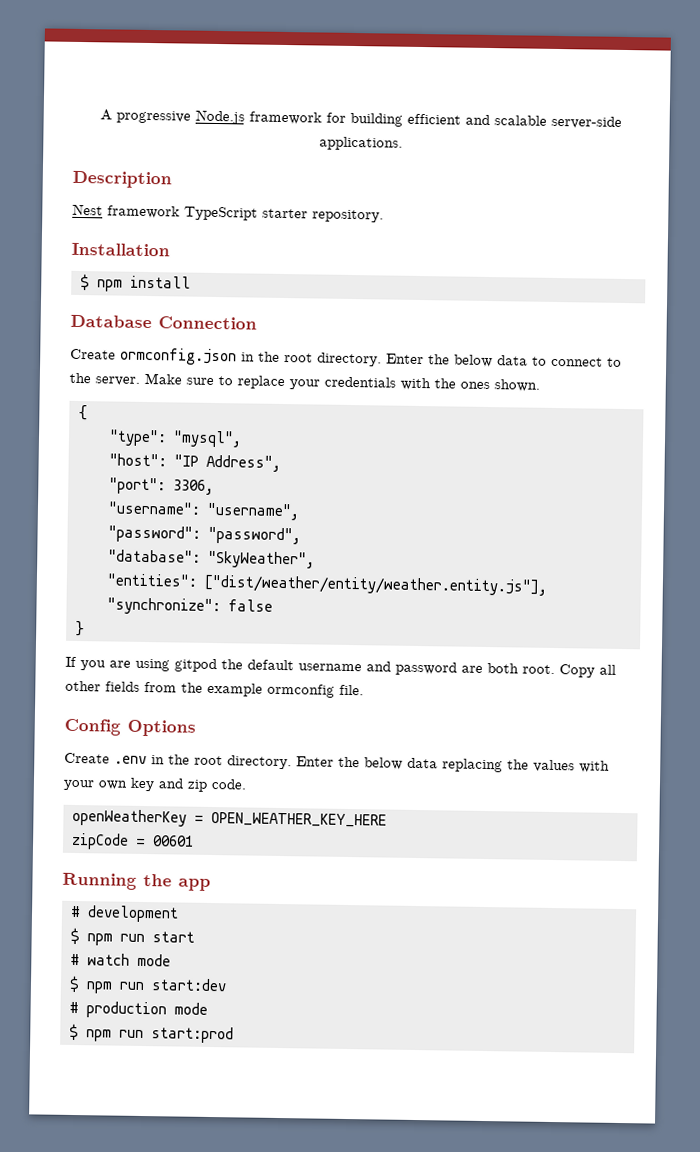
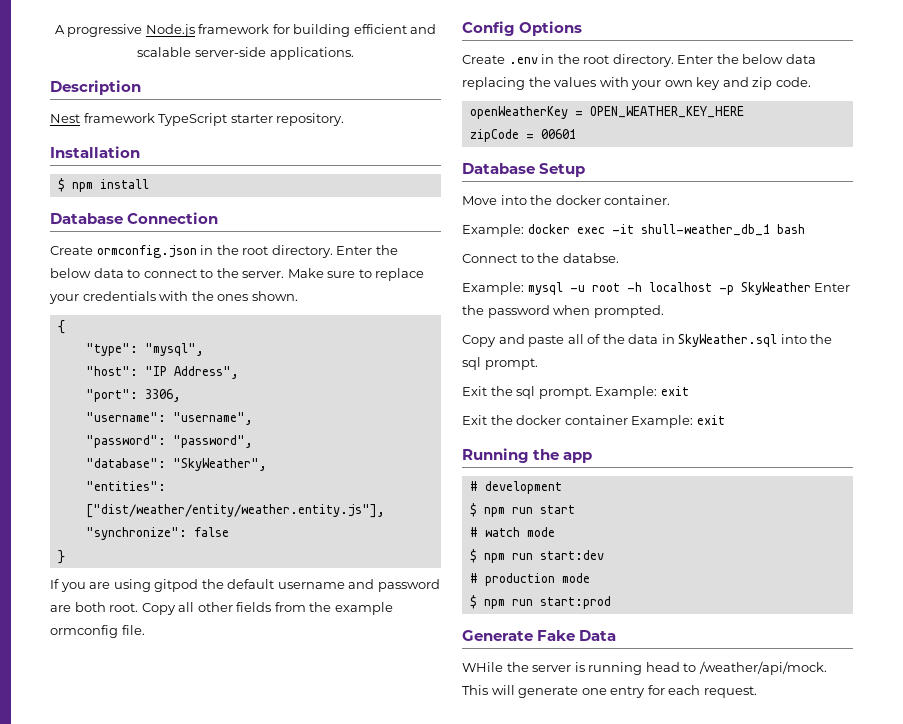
(194, 841) none -> [462,163,586,177] [462,195,671,205] [462,224,805,237] [462,253,619,263] [462,282,851,295] [462,305,664,318] [462,334,833,347] [462,357,538,370] [462,386,689,399] [462,415,725,428] // Database Setup // Move into the docker container. // Example: docker exec -it shull-weather_db_1 bash // Connect to the databse. // Example: mysql -u root -h localhost -p SkyWeather Enter the password when prompted. // Copy and paste all of the data in SkyWeather.sql into the sql prompt. // Exit the sql prompt. Example: exit // Exit the docker container Example: exit
(234, 1035) none -> [462,630,617,641] [462,661,827,675] [462,685,757,698] // Generate Fake Data // WHile the server is running head to /weather/api/mock. This will generate one entry for each request.

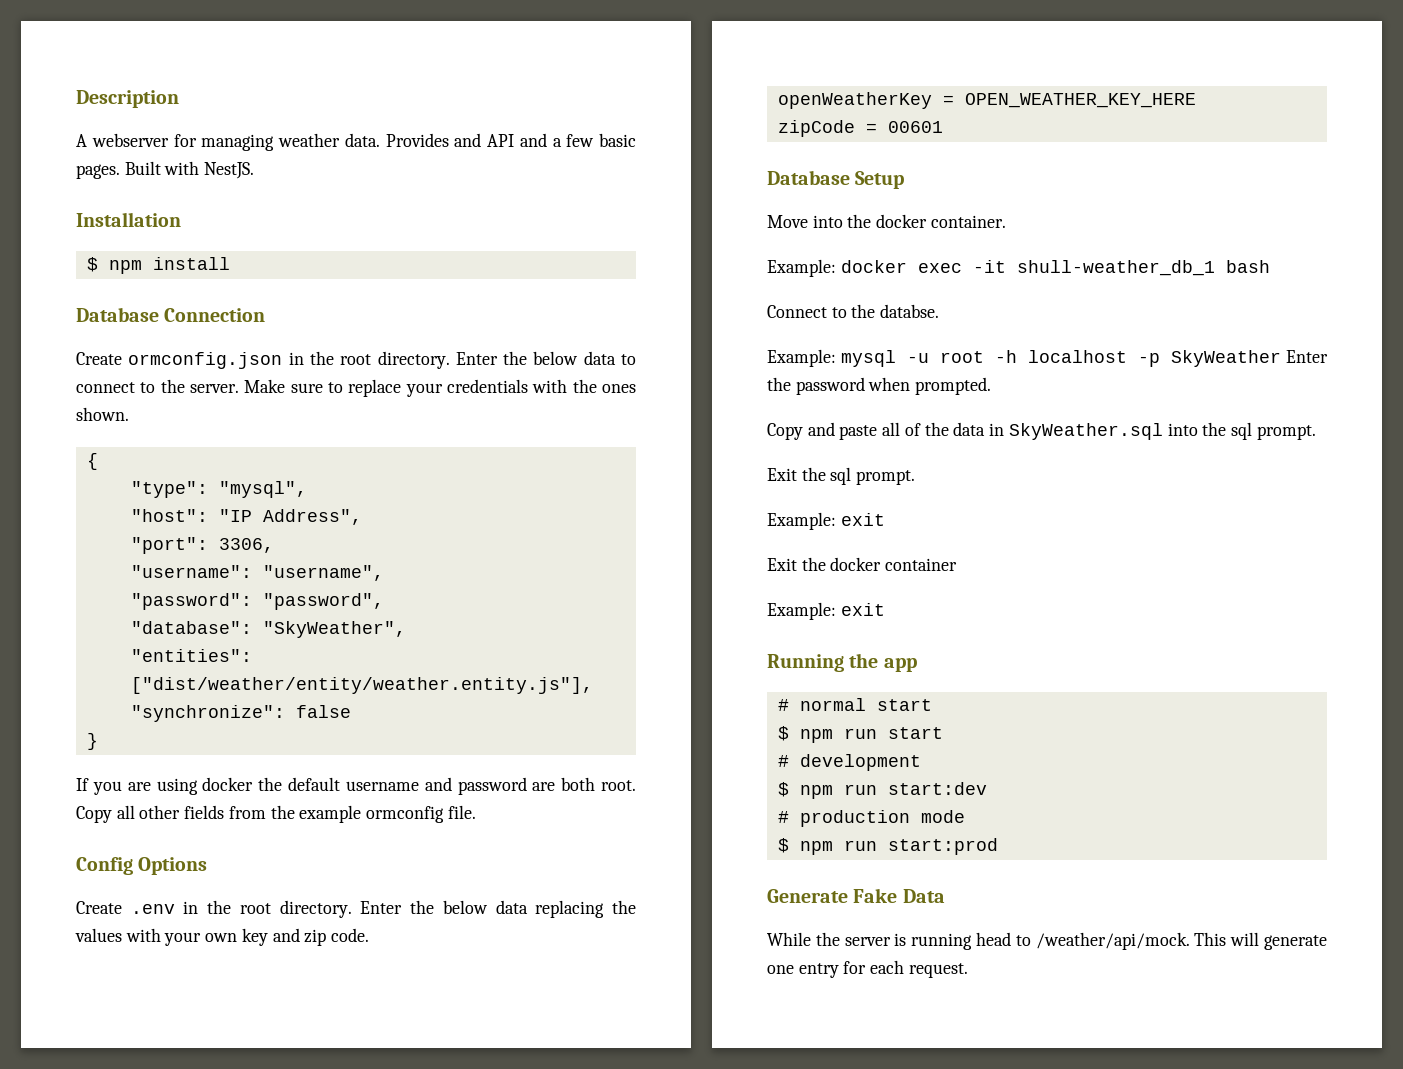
[54,24,437,37] [137,47,354,60] [50,80,141,95] [50,113,345,126] A progressive Node.js framework for building efficient and scalable server-side applications. // Description // Nest framework TypeScript starter repository. -> [76,90,179,108] [76,133,636,151] [76,161,255,179] Description // A webserver for managing weather data. Provides and API and a few basic pages. Built with NestJS.
[154,579,199,592] gitpod -> [202,777,254,791] docker
(592, 393) none -> (916, 477) //
(628, 420) none -> (958, 564) //
[484,481,562,494] development -> [799,698,932,711] normal start
[484,527,555,537] watch mode -> [799,754,921,771] development
[462,662,503,672] WHile -> [767,932,811,946] While

